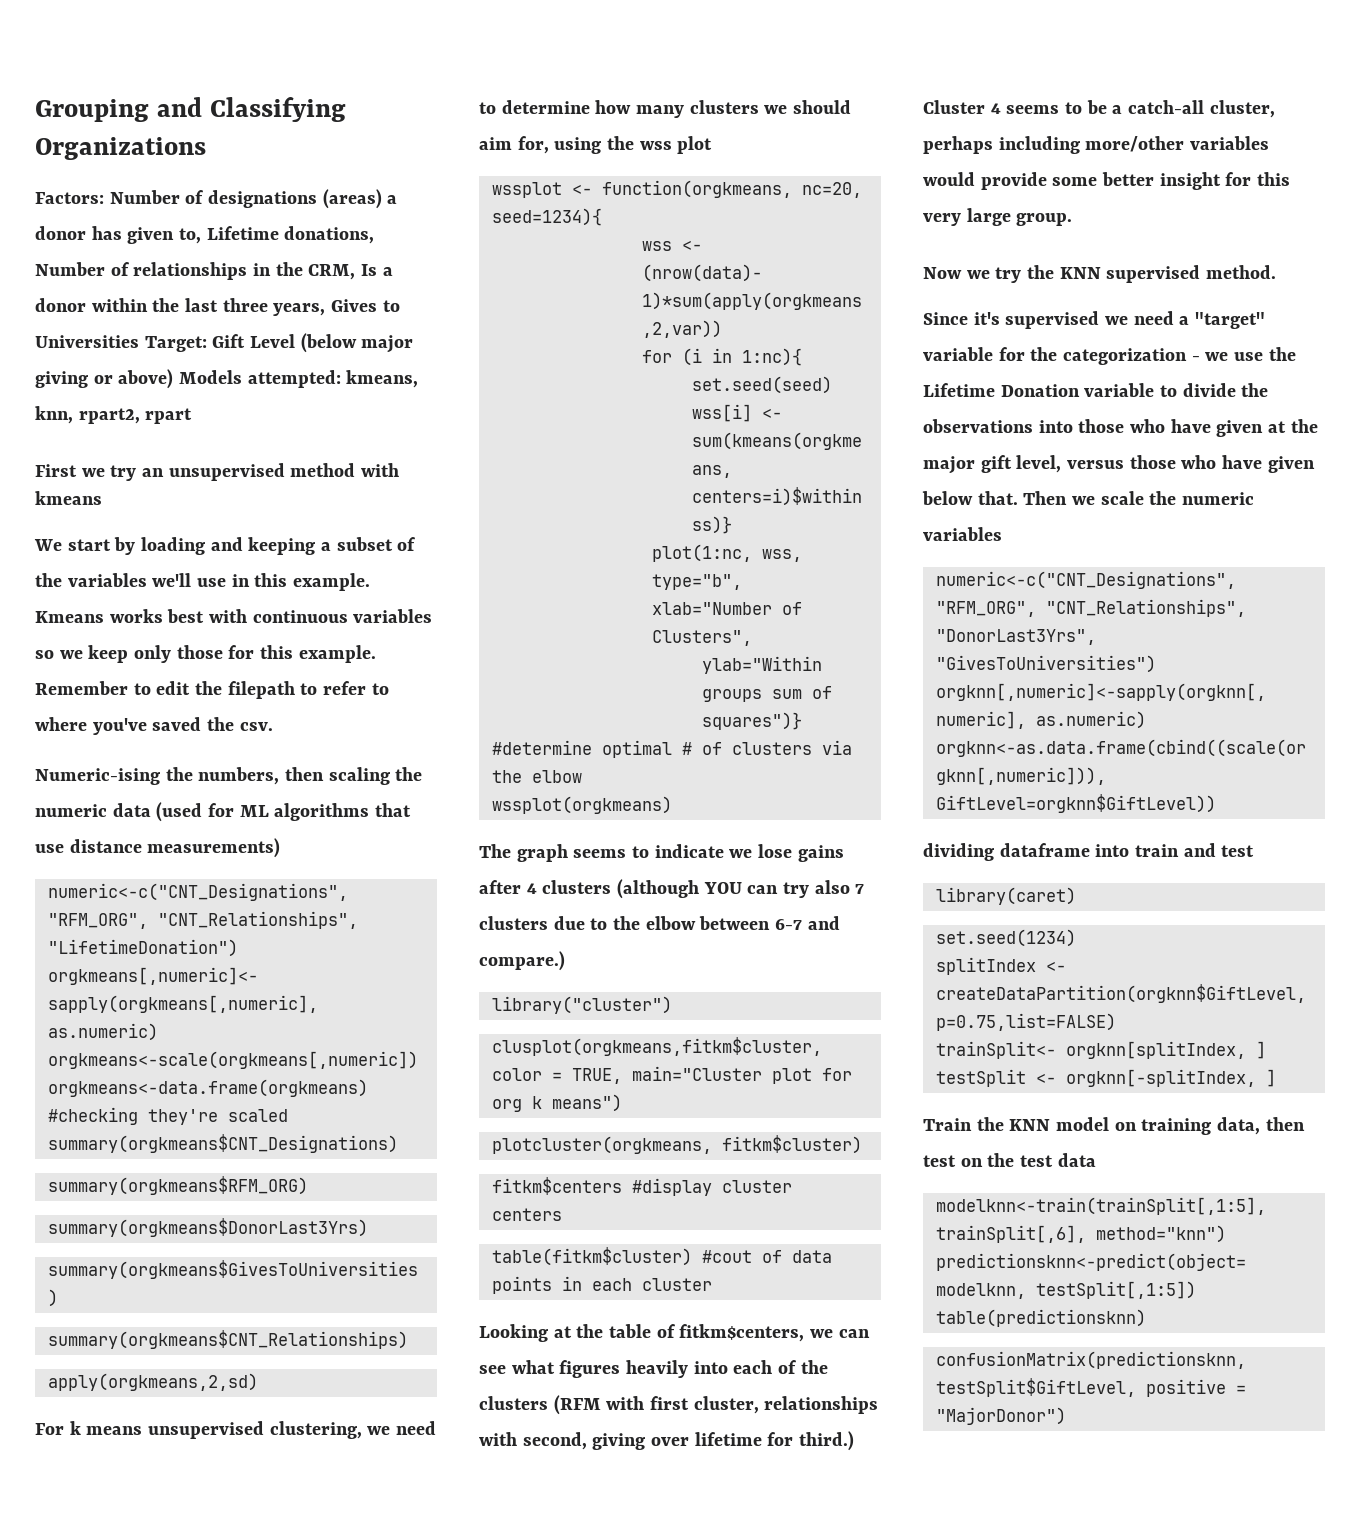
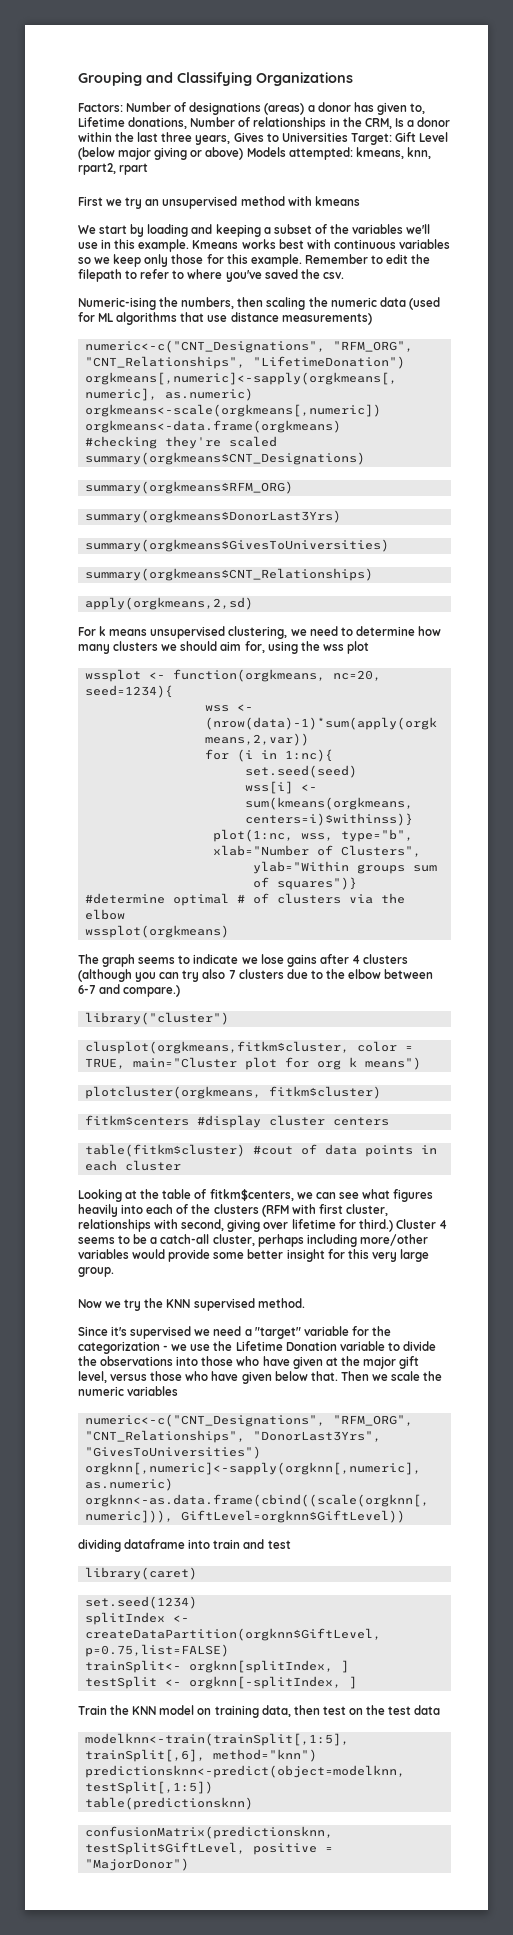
[703,882,742,894] YOU -> [135,972,157,982] you

